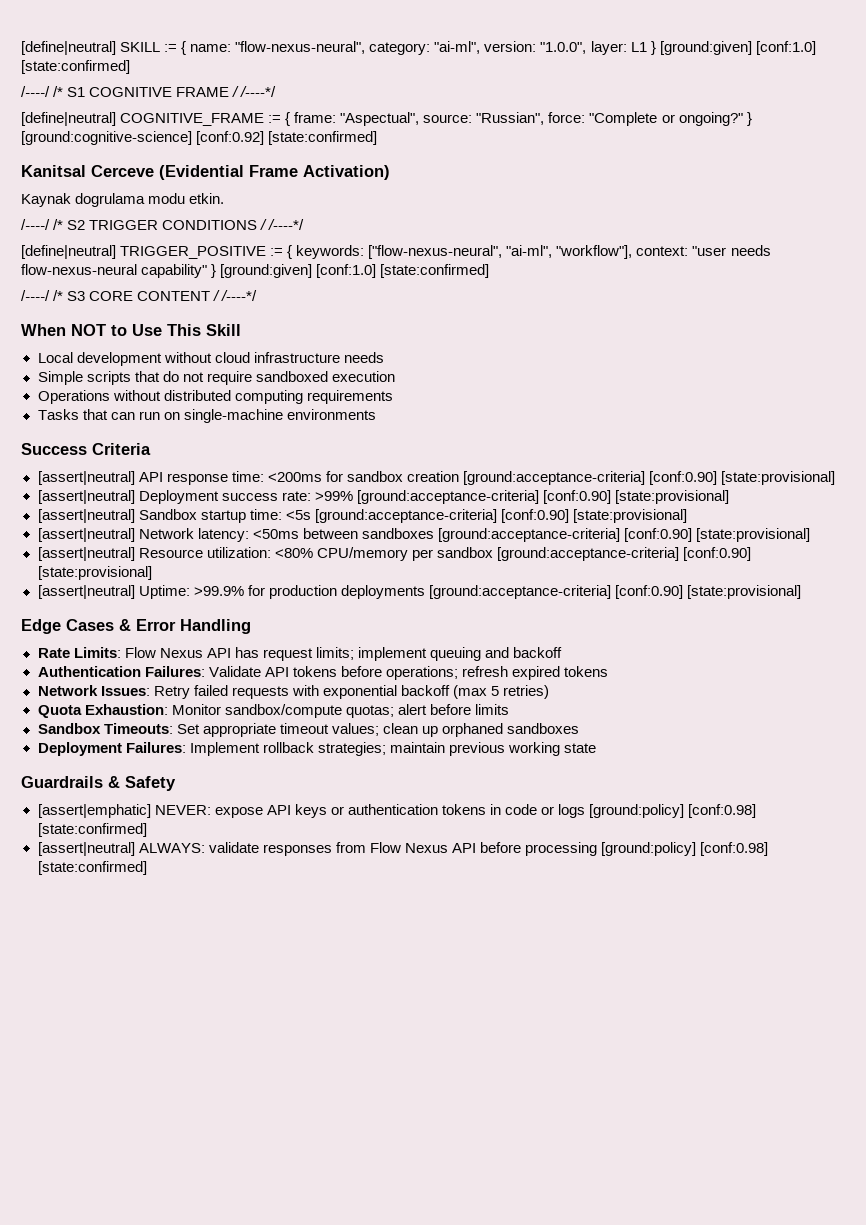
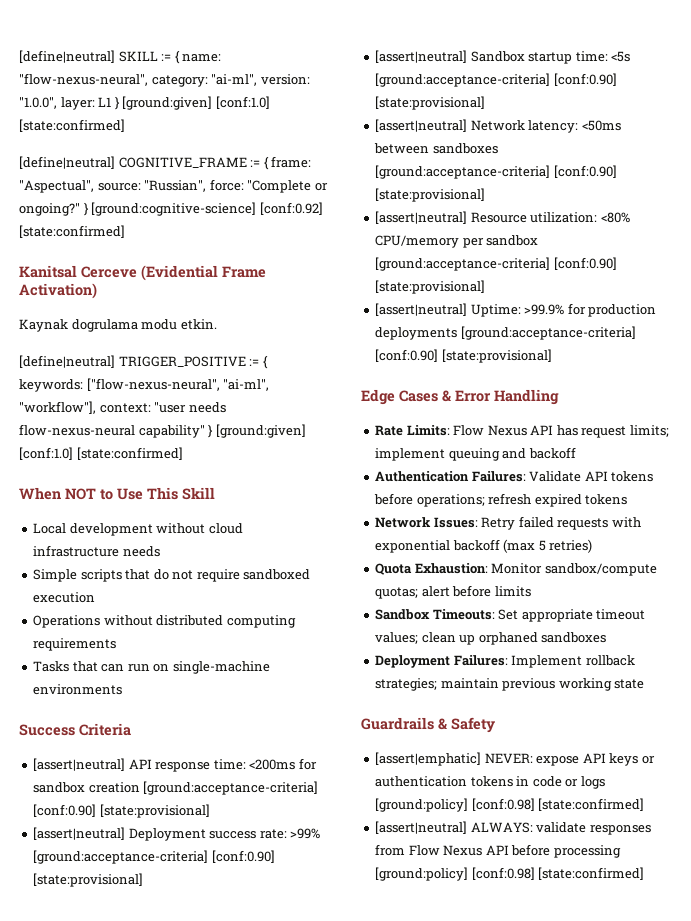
[21,86,277,97] // /----/ /* S1 COGNITIVE FRAME / /----*/ -> (125, 125) none
[21,219,305,230] // /----/ /* S2 TRIGGER CONDITIONS / /----*/ -> (217, 324) none
[21,290,258,301] // /----/ /* S3 CORE CONTENT / /----*/ -> (183, 453) none

